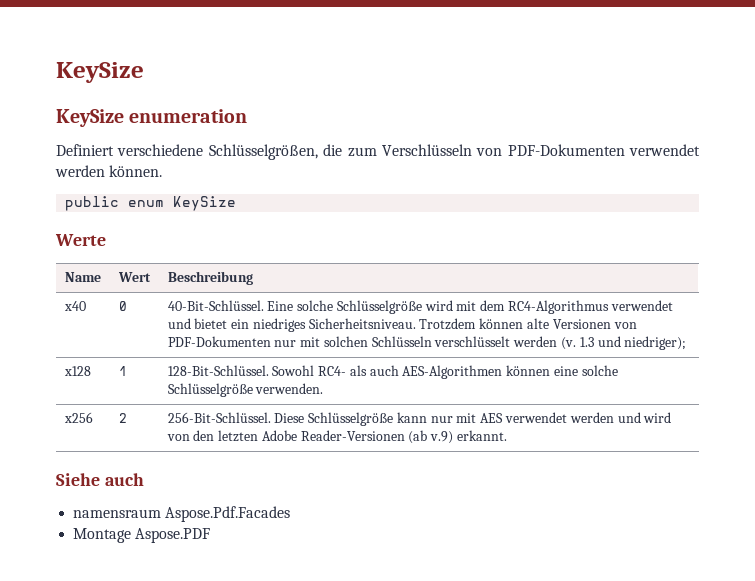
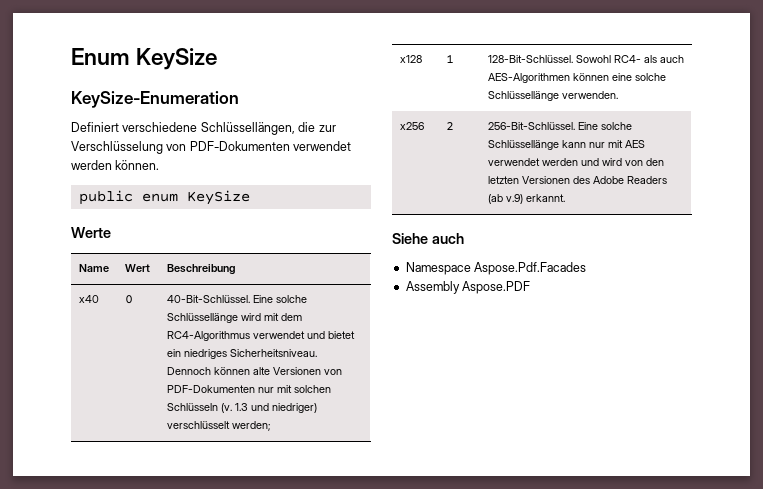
[56,62,144,83] [56,109,248,127] KeySize // KeySize enumeration -> [71,48,218,70] [71,91,239,108] Enum KeySize // KeySize-Enumeration
[208,144,472,160] Schlüsselgrößen, die zum Verschlüsseln -> [200,122,336,135] [71,141,163,154] Schlüssellängen, die zur Verschlüsselung
[336,300,422,314] Schlüsselgröße -> [166,313,238,323] Schlüssellänge
[419,318,477,330] Trotzdem -> [166,367,211,375] Dennoch
[434,336,558,347] verschlüsselt werden -> (218, 407) none
[624,336,687,350] niedriger); -> [271,403,317,413] [166,421,270,431] niedriger) verschlüsselt werden;
[167,383,253,397] Schlüsselgröße -> [487,91,559,101] Schlüssellänge
[274,412,394,426] Diese Schlüsselgröße -> [577,122,632,130] [487,140,559,150] Eine solche Schlüssellänge
[261,430,405,441] Adobe Reader-Versionen -> [521,176,667,184] Versionen des Adobe Readers
[73,509,162,518] namensraum -> [405,262,471,275] Namespace
[73,528,132,543] Montage -> [405,281,460,294] Assembly

